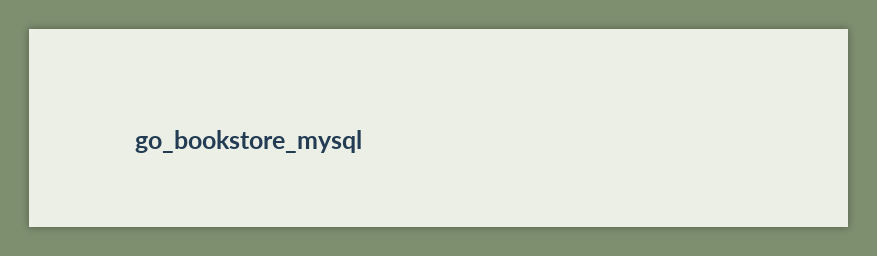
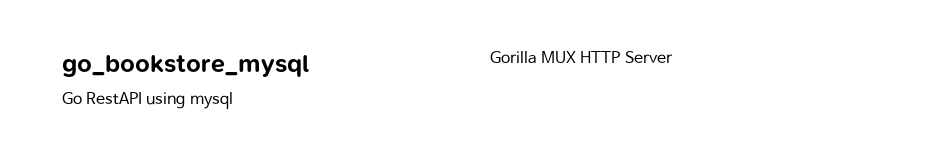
(362, 141) none -> [62,92,233,109] [490,51,673,64] // Go RestAPI using mysql // Gorilla MUX HTTP Server

